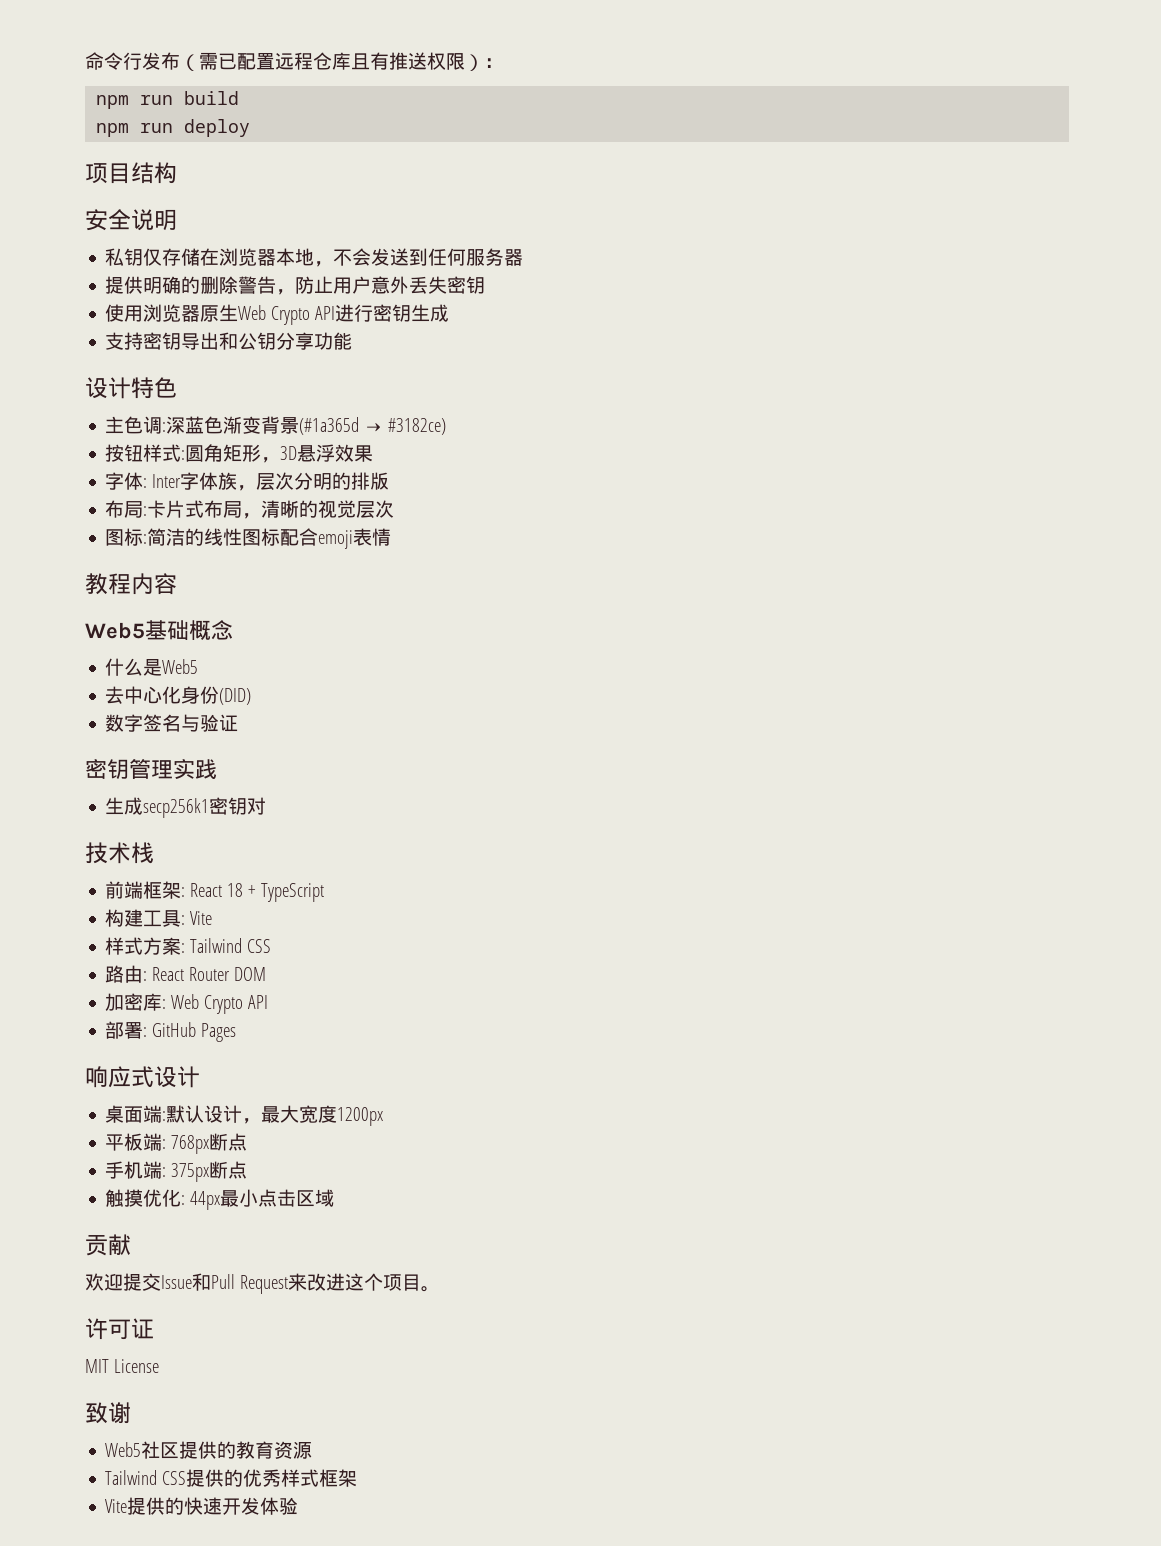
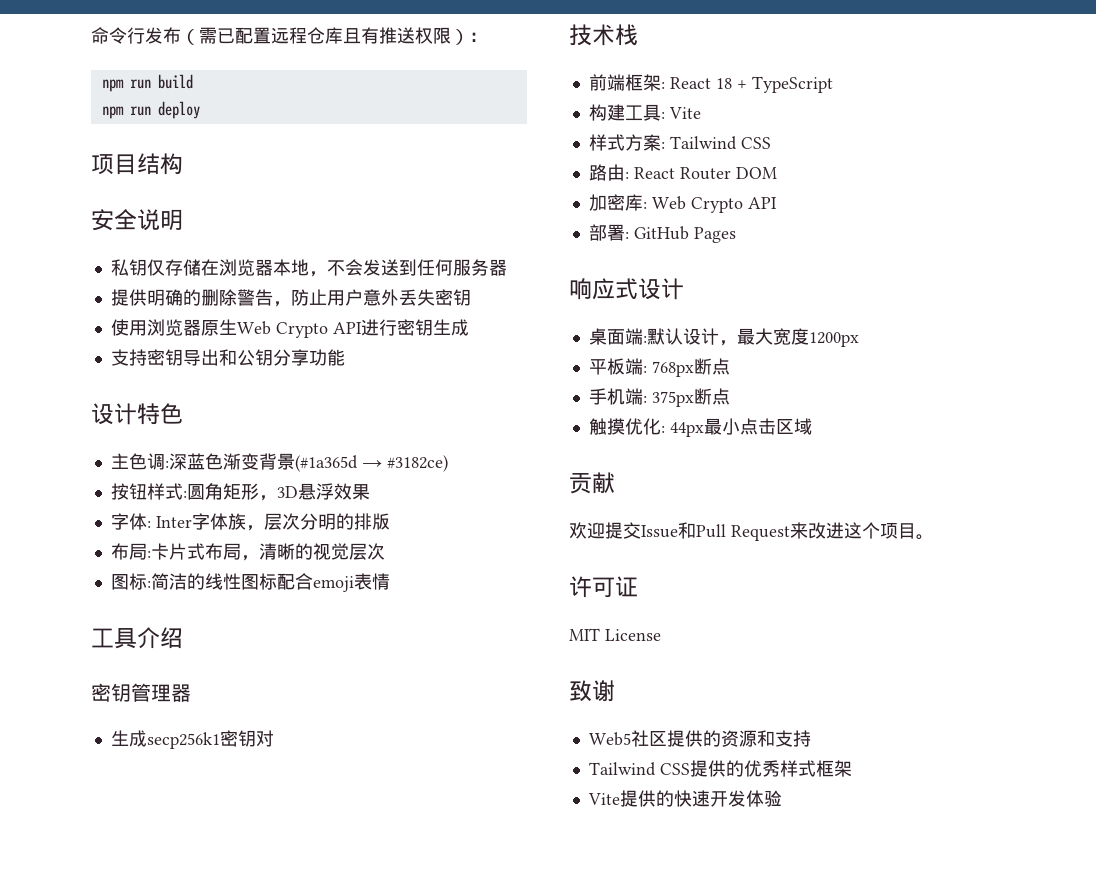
[85,573,177,595] [85,620,233,640] [105,658,199,676] [105,686,252,705] [105,714,239,732] 教程内容 // Web5基础概念 // 什么是Web5 // 去中心化身份(DID) // 数字签名与验证 -> [91,627,183,649] 工具介绍
[173,759,217,780] 实践 -> [171,684,191,702] 器
[236,1441,275,1459] 教育 -> (721, 738) none
(313, 1450) none -> [756,730,811,747] 和支持

